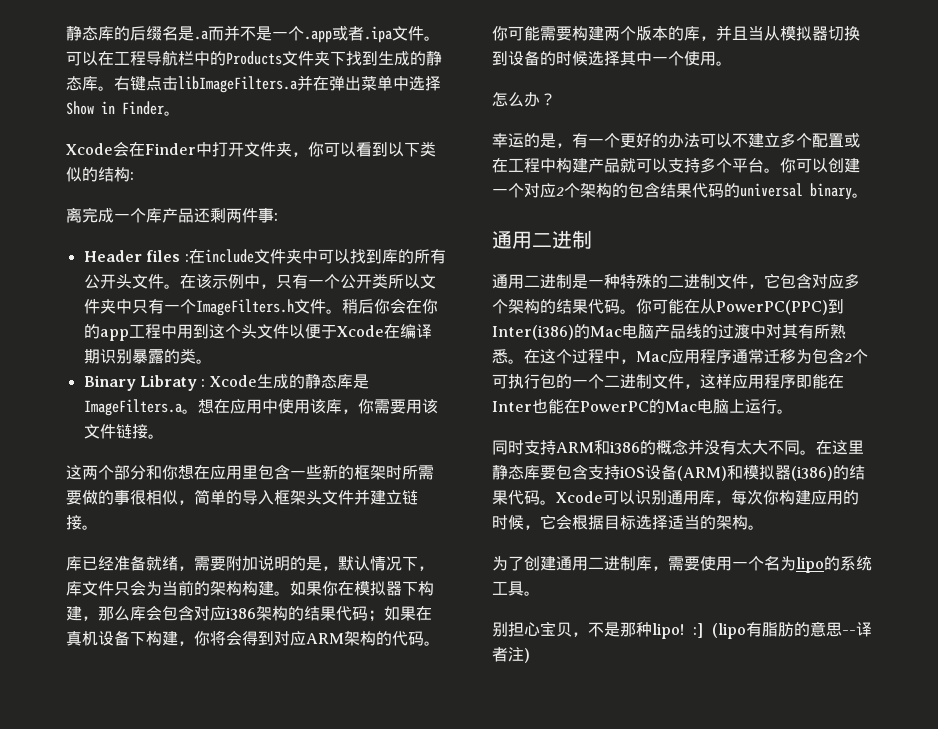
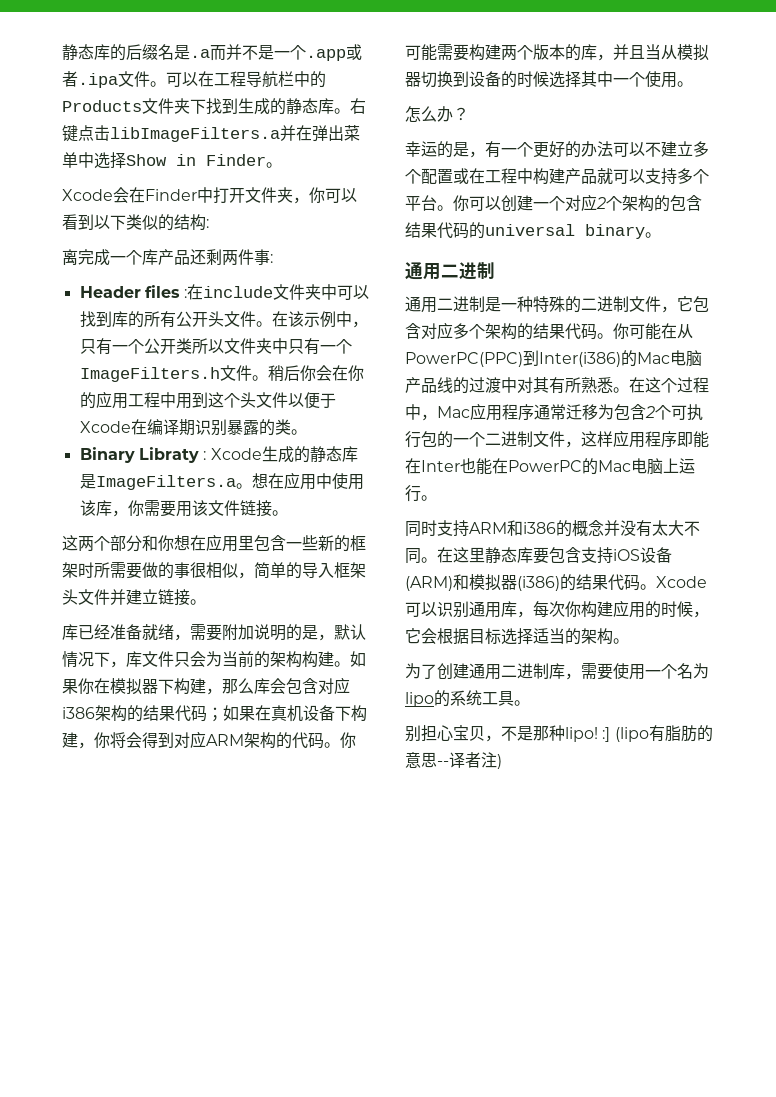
[99,329,129,341] app -> [95,391,128,409] 应用

